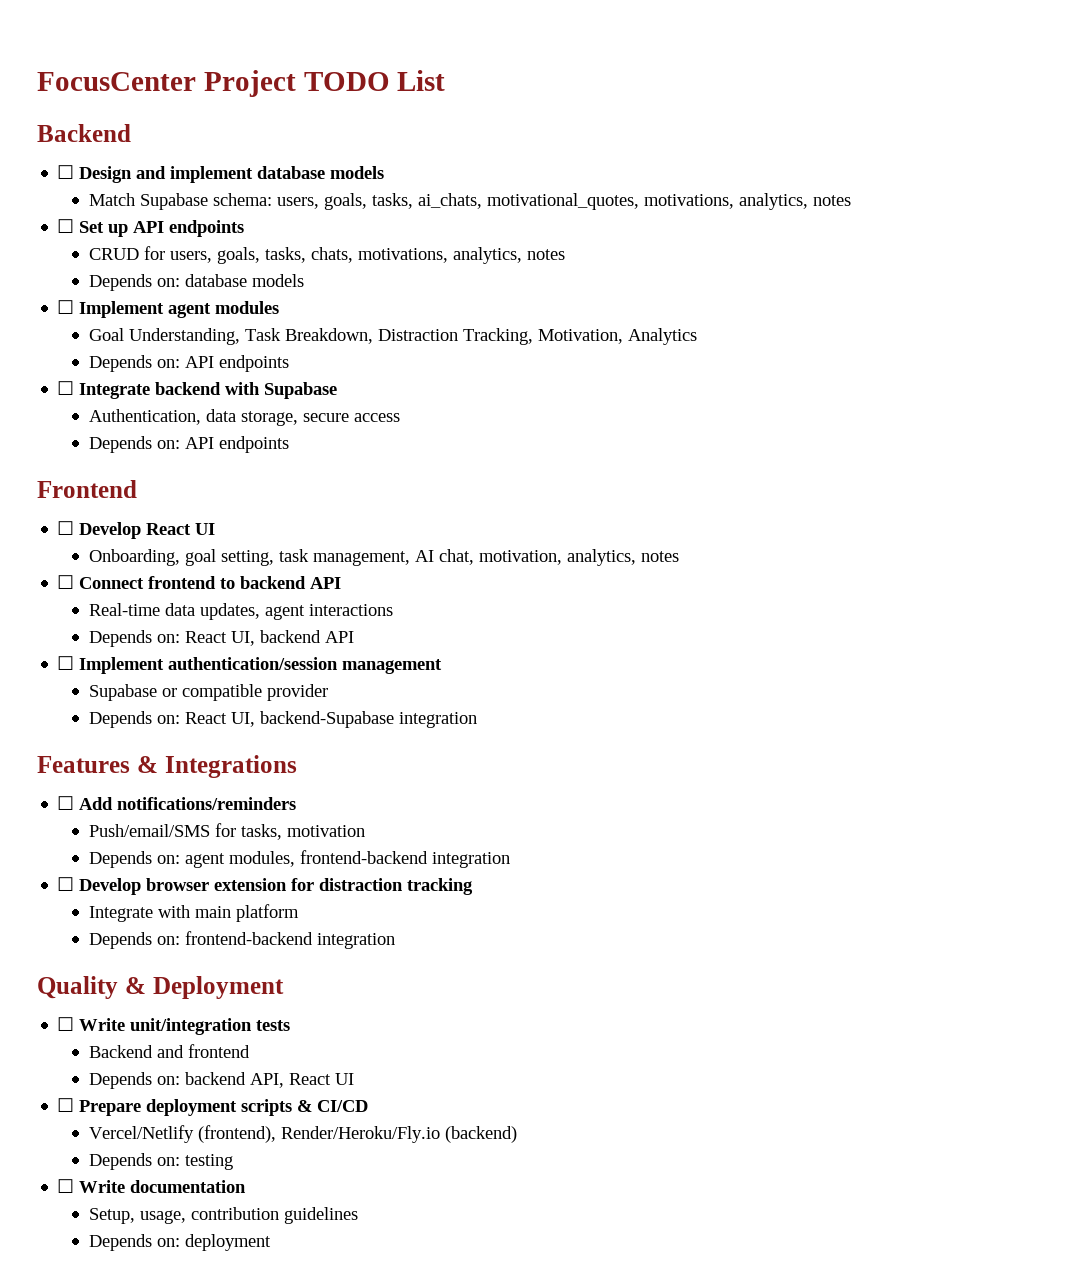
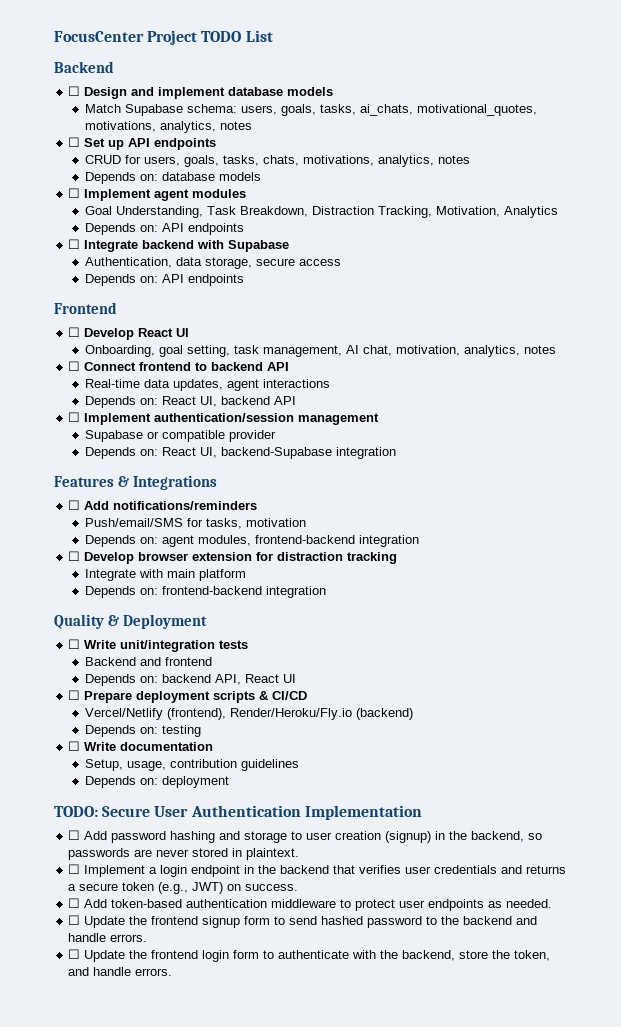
(272, 1242) none -> [54,805,422,820] [68,830,543,843] [68,848,300,860] [68,864,567,877] [68,882,299,894] [68,898,553,911] [68,915,538,928] [68,933,148,942] [68,949,551,962] [68,967,173,976] // TODO: Secure User Authentication Implementation // ☐ Add password hashing and storage to user creation (signup) in the backend, so passwords are never stored in plaintext. // ☐ Implement a login endpoint in the backend that verifies user credentials and returns a secure token (e.g., JWT) on success. // ☐ Add token-based authentication middleware to protect user endpoints as needed. // ☐ Update the frontend signup form to send hashed password to the backend and handle errors. // ☐ Update the frontend login form to authenticate with the backend, store the token, and handle errors.

